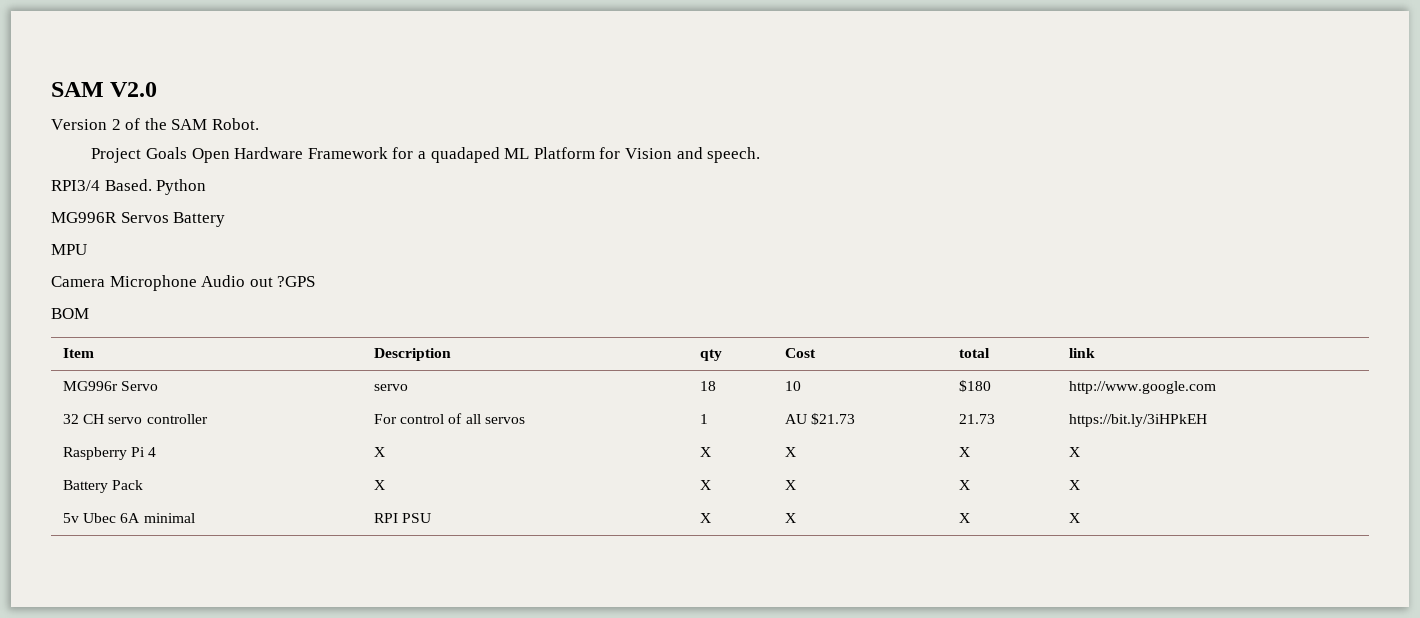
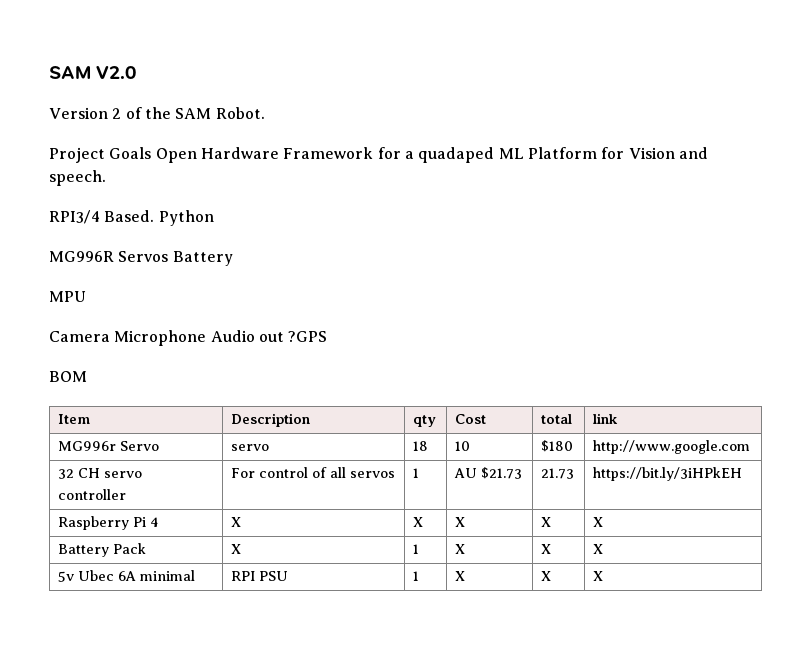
[699,480,711,490] X -> [413,544,420,554] 1
[699,513,711,523] X -> [413,571,420,581] 1

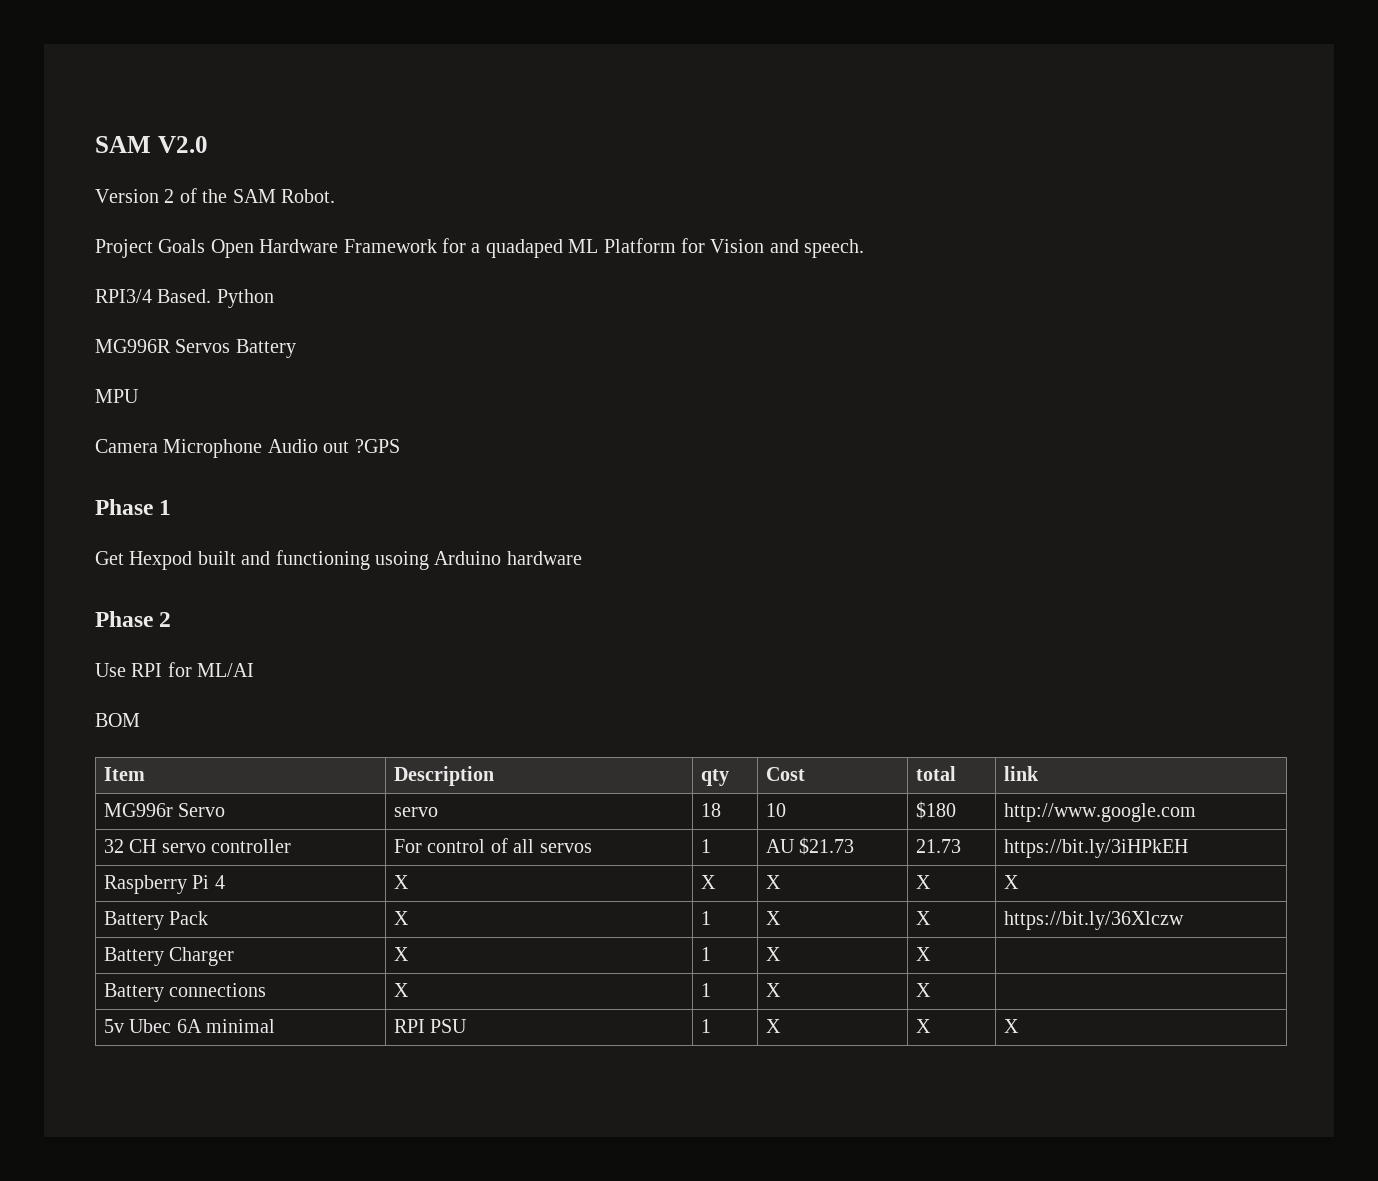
(328, 336) none -> [95,499,172,515] [95,550,582,570] [95,611,172,627] [95,662,255,677] // Phase 1 // Get Hexpod built and functioning usoing Arduino hardware // Phase 2 // Use RPI for ML/AI
[593,544,604,554] X -> [1004,911,1185,930] [104,947,235,966] [394,947,410,961] [701,947,712,961] [766,947,782,961] [916,947,932,961] [104,983,267,1002] [394,983,410,997] [701,983,712,997] [766,983,782,997] [916,983,932,997] https://bit.ly/36Xlczw // Battery Charger | X | 1 | X | X | // Battery connections | X | 1 | X | X |

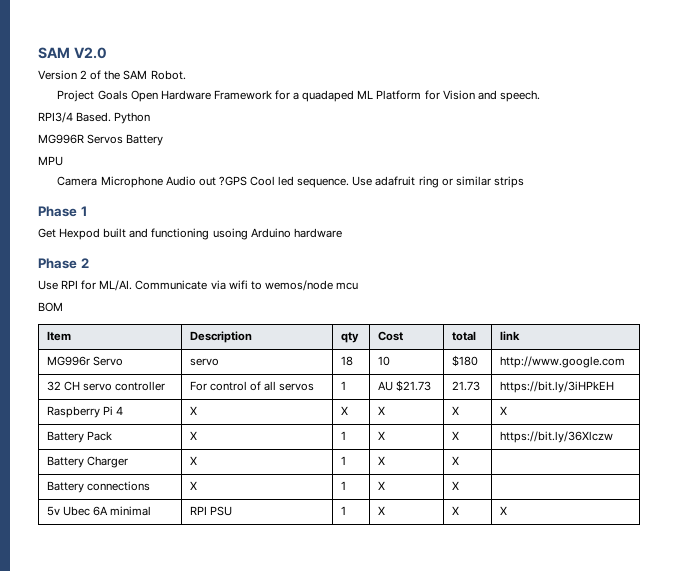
(400, 446) none -> [249,176,524,188] Cool led sequence. Use adafruit ring or similar strips
[197,663,255,677] ML/AI -> [99,280,358,291] ML/AI. Communicate via wifi to wemos/node mcu

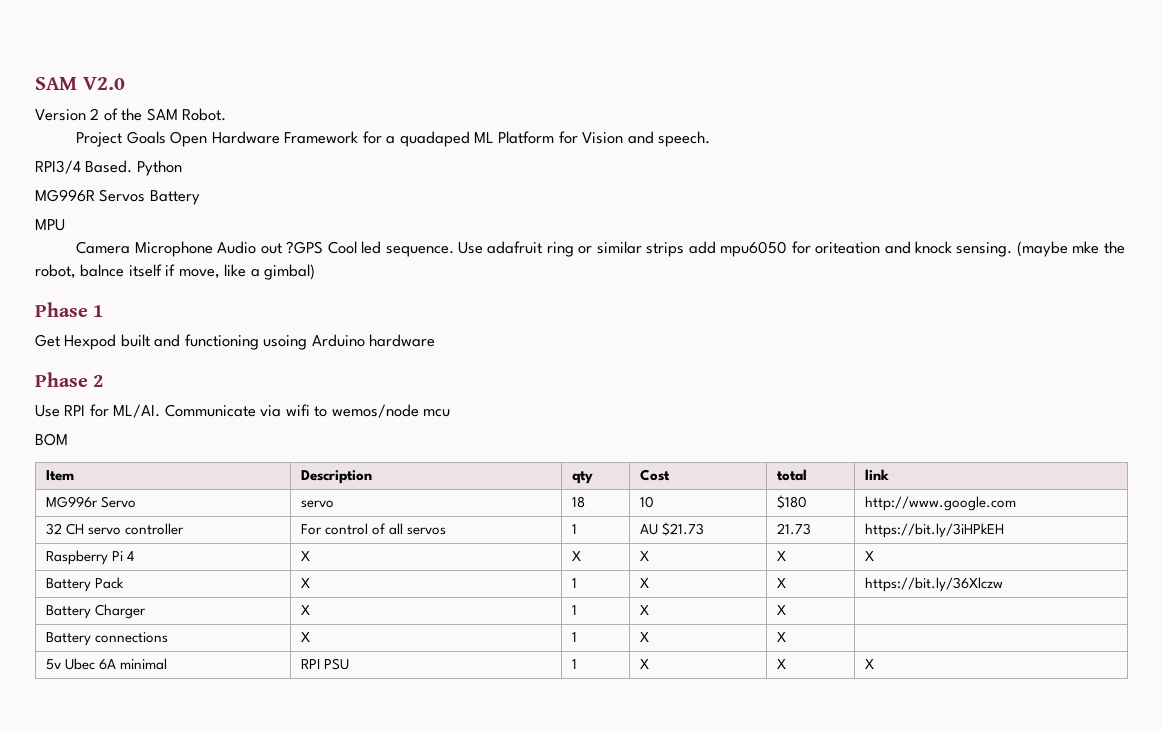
(524, 182) none -> [688,241,1125,257] [35,264,316,280] add mpu6050 for oriteation and knock sensing. (maybe mke the robot, balnce itself if move, like a gimbal)

